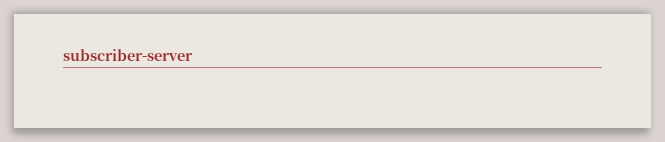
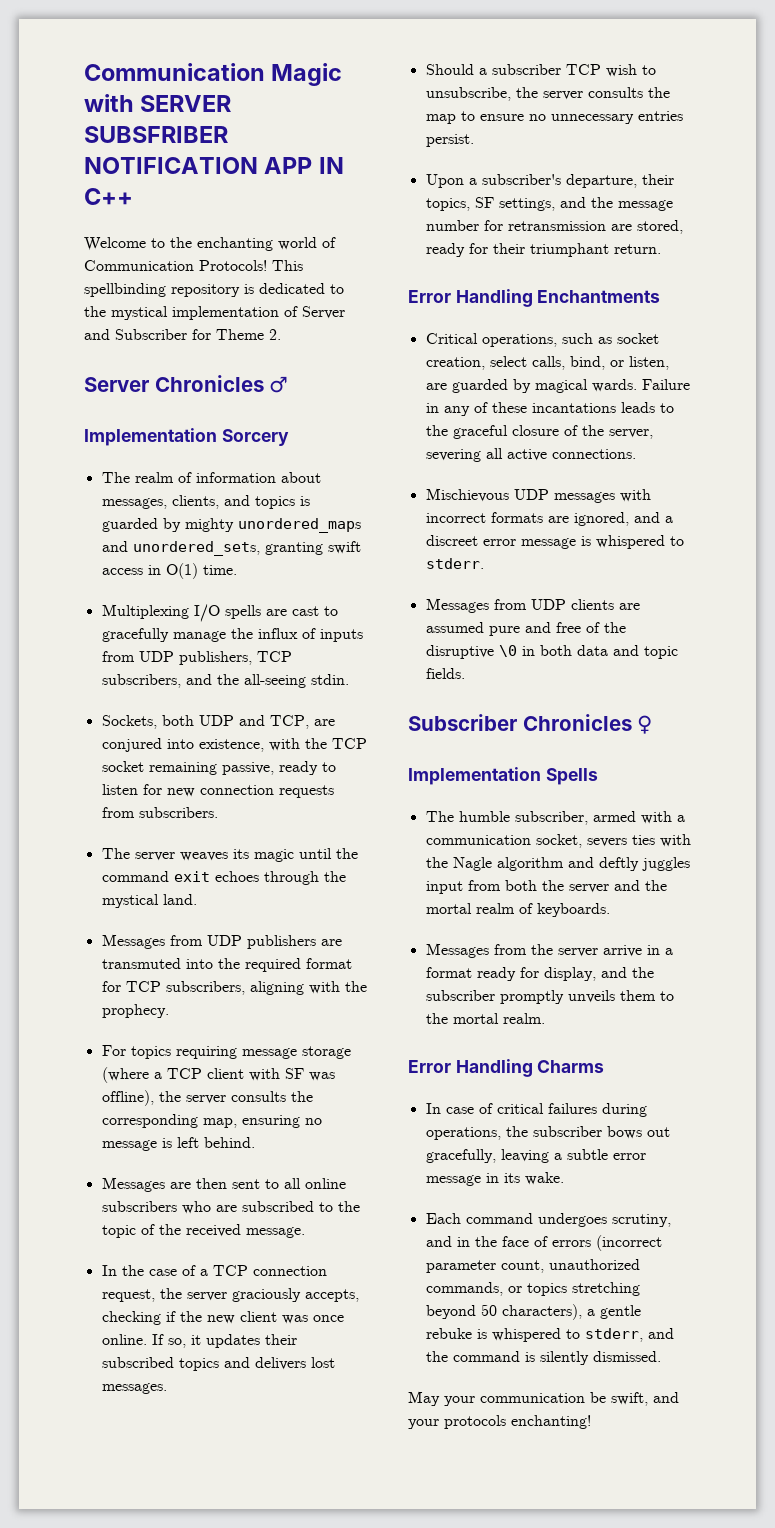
[63,49,193,61] subscriber-server -> [84,63,343,86] [84,94,232,112] [84,126,228,143] [84,157,344,174] [84,188,133,205] [84,237,336,251] [84,260,303,271] [84,283,344,297] [84,306,345,320] [84,329,281,340] [84,375,289,393] [84,428,289,446] [101,472,321,483] [101,495,310,509] [101,518,361,533] [101,541,361,556] [101,563,237,579] [101,604,338,622] [101,628,363,642] [101,651,292,665] [101,674,349,688] [101,715,335,729] [101,738,367,752] [101,761,336,775] [101,784,334,798] [101,807,218,818] [101,848,358,862] [101,871,346,885] [101,894,197,908] [101,934,342,949] [101,958,352,972] [101,981,367,995] [101,1004,169,1018] [101,1045,351,1059] [101,1067,335,1083] [101,1090,313,1106] [101,1114,322,1128] [101,1137,255,1151] [101,1177,346,1192] [101,1201,360,1214] [101,1224,305,1238] [101,1265,327,1276] [101,1288,359,1302] [101,1311,344,1325] [101,1334,297,1348] [101,1357,335,1371] [101,1383,167,1394] [425,64,656,77] [425,87,670,101] [425,111,683,124] [425,134,474,147] [425,174,674,188] [425,197,673,211] [425,220,683,234] [425,243,661,257] [408,289,661,307] [425,333,659,347] [425,356,669,370] [425,379,690,393] [425,402,674,416] [425,425,653,439] [425,448,636,462] [425,488,651,503] [425,512,673,526] [425,535,684,549] [425,558,484,569] [425,598,640,613] [425,622,626,636] [425,645,678,659] [425,668,465,679] [408,714,653,734] [408,767,598,785] [425,811,685,825] [425,834,691,848] [425,857,690,871] [425,880,667,894] [425,903,610,917] [425,943,673,958] [425,967,654,981] [425,990,674,1004] [425,1013,545,1024] [408,1059,605,1077] [425,1103,647,1117] [425,1126,670,1140] [425,1149,646,1163] [425,1172,564,1186] [425,1213,671,1227] [425,1235,662,1251] [425,1259,640,1273] [425,1282,640,1296] [425,1304,641,1320] [425,1328,674,1342] [425,1351,661,1365] [408,1391,679,1406] [408,1415,591,1429] Communication Magic with SERVER SUBSFRIBER NOTIFICATION APP IN C++ // Welcome to the enchanting world of Communication Protocols! This spellbinding repository is dedicated to the mystical implementation of Server and Subscriber for Theme 2. // Server Chronicles ♂ // Implementation Sorcery // The realm of information about messages, clients, and topics is guarded by mighty unordered_maps and unordered_sets, granting swift access in O(1) time. // Multiplexing I/O spells are cast to gracefully manage the influx of inputs from UDP publishers, TCP subscribers, and the all-seeing stdin. // Sockets, both UDP and TCP, are conjured into existence, with the TCP socket remaining passive, ready to listen for new connection requests from subscribers. // The server weaves its magic until the command exit echoes through the mystical land. // Messages from UDP publishers are transmuted into the required format for TCP subscribers, aligning with the prophecy. // For topics requiring message storage (where a TCP client with SF was offline), the server consults the corresponding map, ensuring no message is left behind. // Messages are then sent to all online subscribers who are subscribed to the topic of the received message. // In the case of a TCP connection request, the server graciously accepts, checking if the new client was once online. If so, it updates their subscribed topics and delivers lost messages. // Should a subscriber TCP wish to unsubscribe, the server consults the map to ensure no unnecessary entries persist. // Upon a subscriber's departure, their topics, SF settings, and the message number for retransmission are stored, ready for their triumphant return. // Error Handling Enchantments // Critical operations, such as socket creation, select calls, bind, or listen, are guarded by magical wards. Failure in any of these incantations leads to the graceful closure of the server, severing all active connections. // Mischievous UDP messages with incorrect formats are ignored, and a discreet error message is whispered to stderr. // Messages from UDP clients are assumed pure and free of the disruptive \0 in both data and topic fields. // Subscriber Chronicles ♀ // Implementation Spells // The humble subscriber, armed with a communication socket, severs ties with the Nagle algorithm and deftly juggles input from both the server and the mortal realm of keyboards. // Messages from the server arrive in a format ready for display, and the subscriber promptly unveils them to the mortal realm. // Error Handling Charms // In case of critical failures during operations, the subscriber bows out gracefully, leaving a subtle error message in its wake. // Each command undergoes scrutiny, and in the face of errors (incorrect parameter count, unauthorized commands, or topics stretching beyond 50 characters), a gentle rebuke is whispered to stderr, and the command is silently dismissed. // May your communication be swift, and your protocols enchanting!

